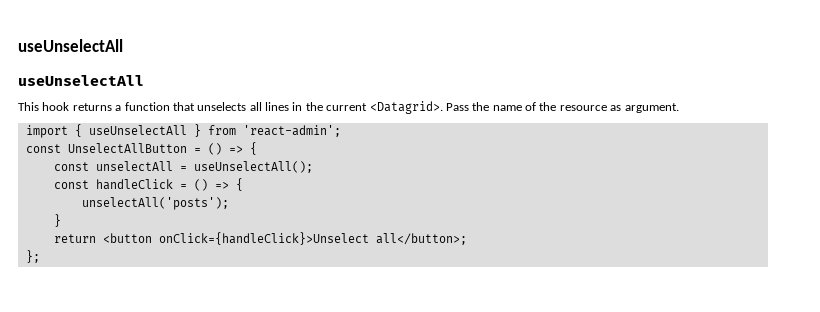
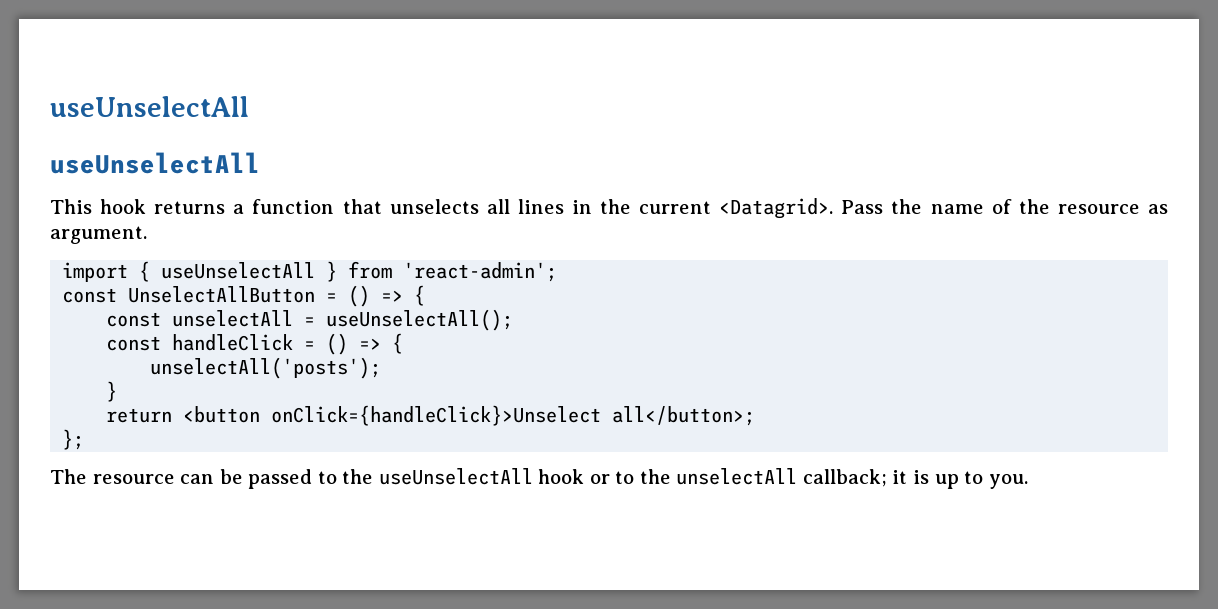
(40, 256) none -> [50,468,1028,489] // The resource can be passed to the useUnselectAll hook or to the unselectAll callback; it is up to you.

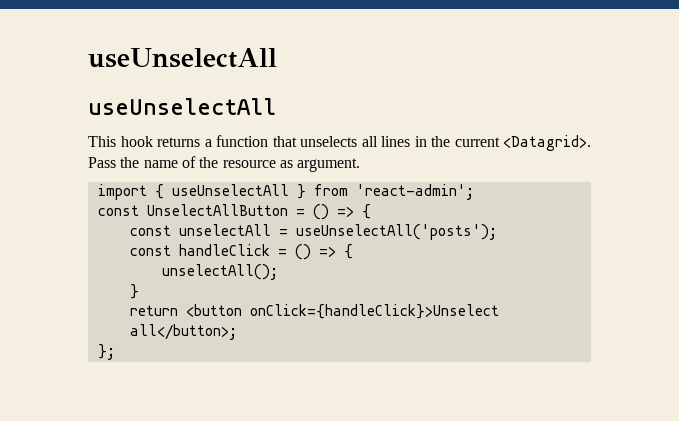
[326,309,514,331] useUnselectAll(); -> [295,224,497,240] useUnselectAll('posts');
[150,357,382,379] unselectAll('posts'); -> [161,264,278,280] unselectAll();
[50,468,1028,489] // The resource can be passed to the useUnselectAll hook or to the unselectAll callback; it is up to you. -> (115, 352) none

